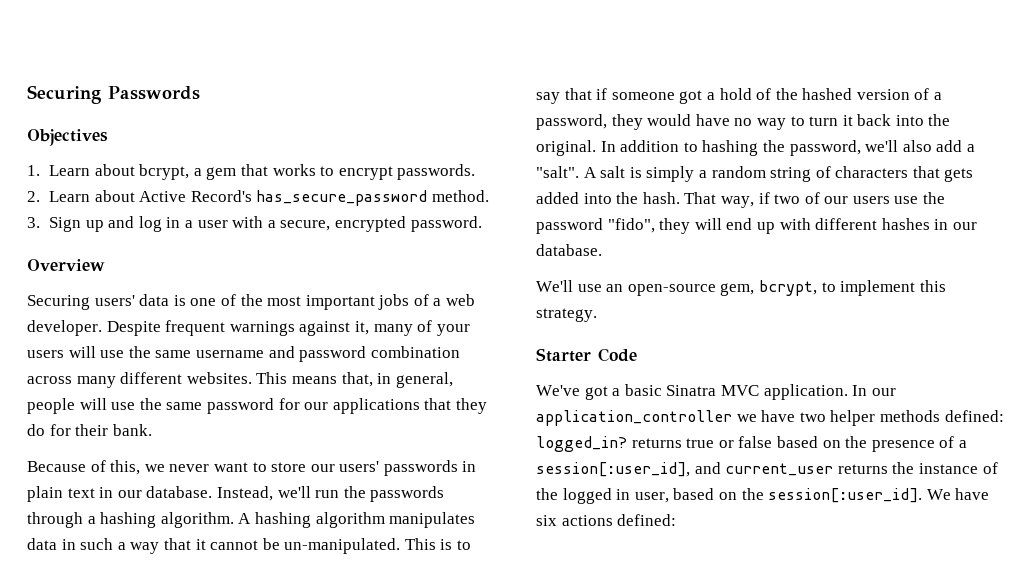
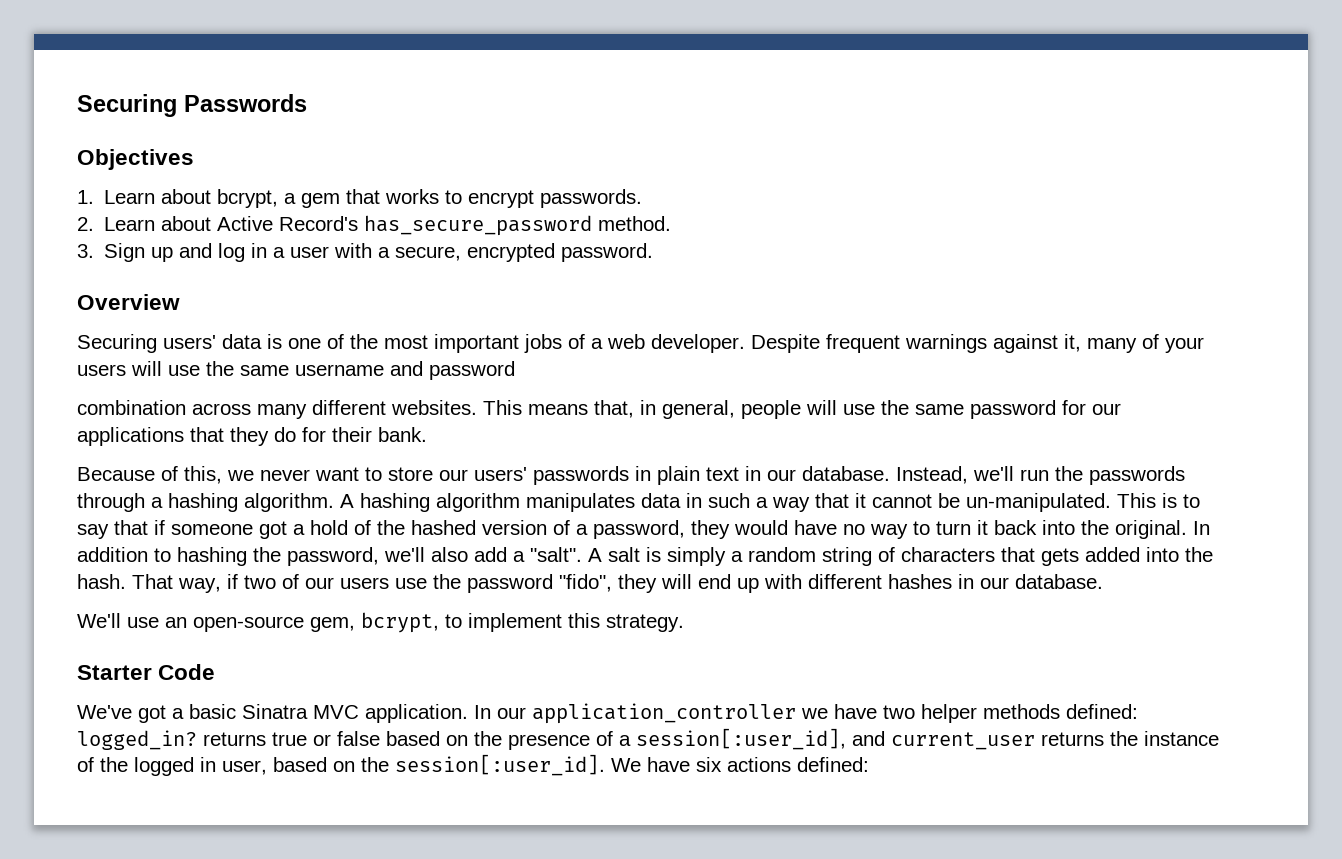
(367, 354) none -> (515, 370) //

